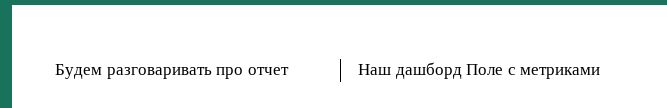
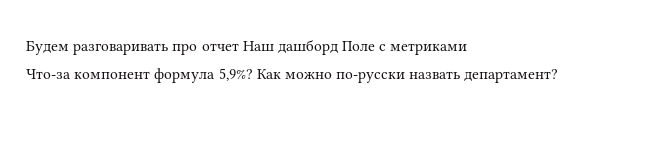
(601, 73) none -> [26,68,559,83] // Что-за компонент формула 5,9%? Как можно по-русски назвать департамент?

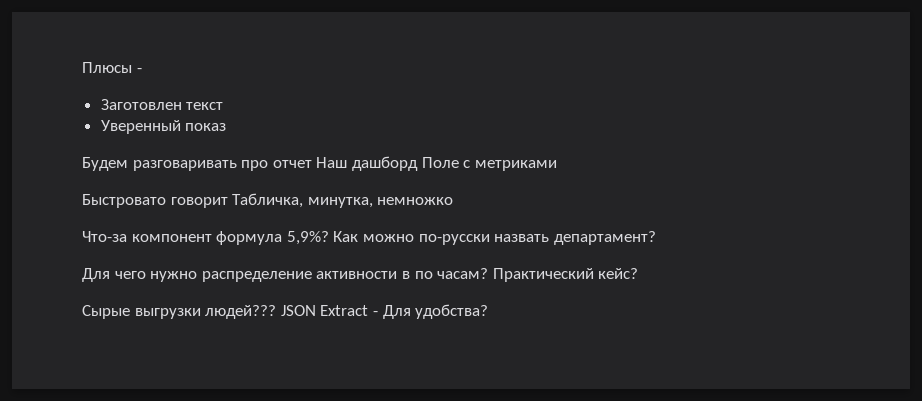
(26, 47) none -> [82,62,142,73] [100,99,224,110] [100,120,227,134] Плюсы - // Заготовлен текст // Уверенный показ //
(468, 49) none -> [82,193,454,208] // Быстровато говорит Табличка, минутка, немножко
(559, 76) none -> [82,268,639,282] [82,304,489,319] // Для чего нужно распределение активности в по часам? Практический кейс? // Сырые выгрузки людей??? JSON Extract - Для удобства?

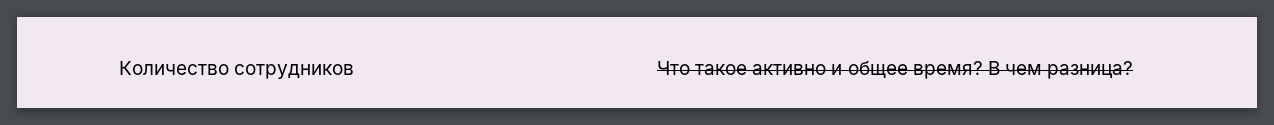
[82,62,142,73] [100,99,224,110] [100,120,227,134] [82,156,557,171] [82,193,454,208] [82,231,656,245] [82,268,639,282] [82,304,489,319] Плюсы - // Заготовлен текст // Уверенный показ // Будем разговаривать про отчет Наш дашборд Поле с метриками // Быстровато говорит Табличка, минутка, немножко // Что-за компонент формула 5,9%? Как можно по-русски назвать департамент? // Для чего нужно распределение активности в по часам? Практический кейс? // Сырые выгрузки людей??? JSON Extract - Для удобства? -> [119,61,355,79] [657,61,1134,79] Количество сотрудников // Что такое активно и общее время? В чем разница?

